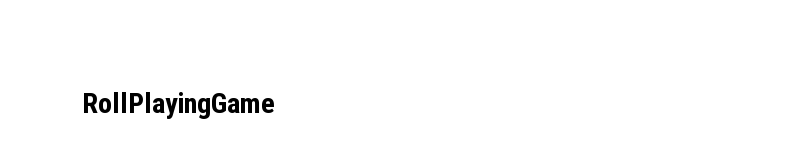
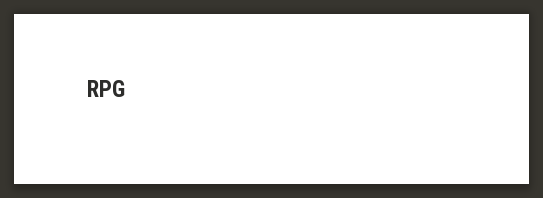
[82,92,275,119] RollPlayingGame -> [87,80,125,97] RPG

